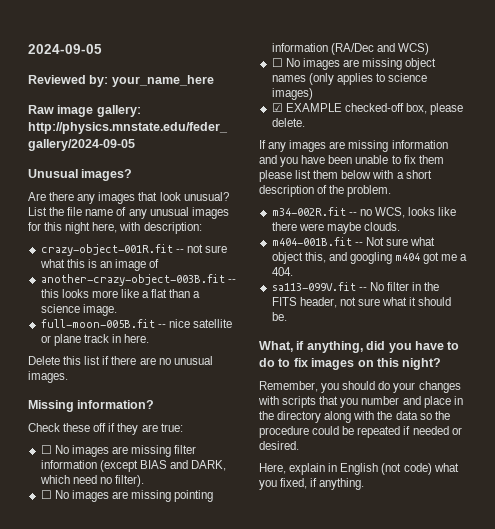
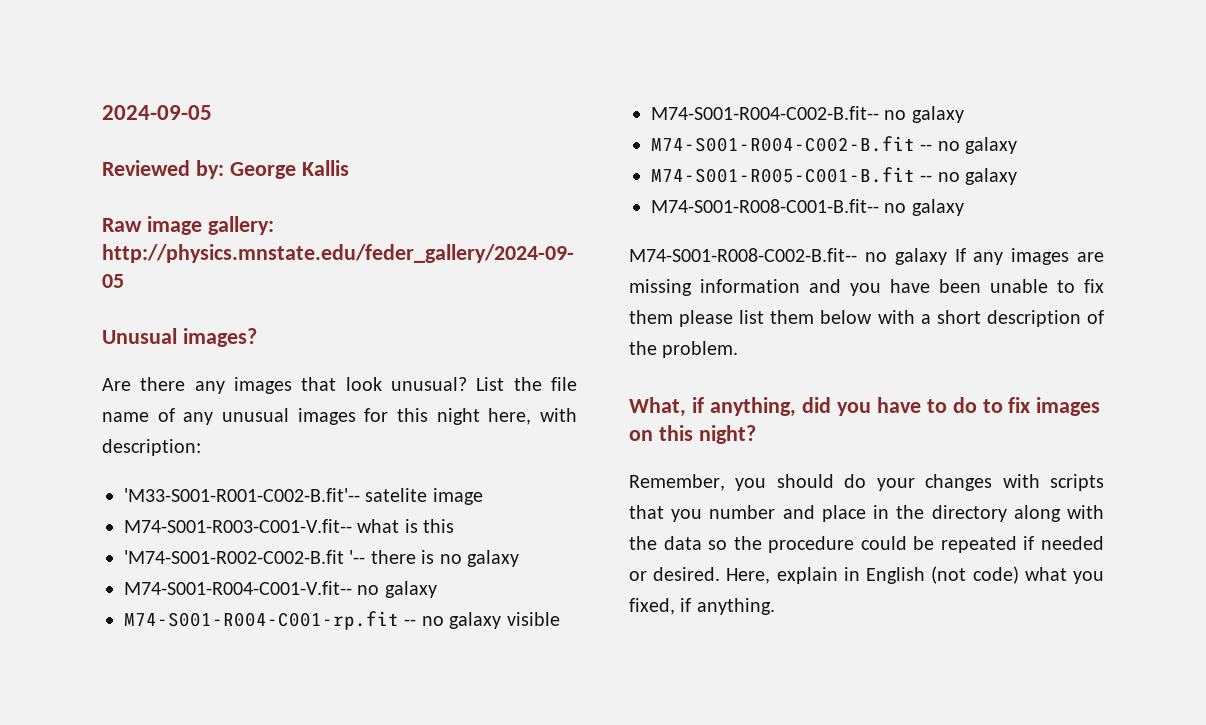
[111,75,214,87] your_name_here -> [229,160,349,179] George Kallis
[40,244,227,256] [39,259,160,271] [40,274,236,286] [40,289,201,298] [40,304,117,316] [40,319,232,328] [40,334,150,346] [28,356,213,365] [28,371,68,383] [28,400,155,412] [28,423,183,435] [40,445,197,457] [40,460,227,472] [39,475,144,487] [40,490,214,502] [271,43,429,55] [271,58,437,70] [271,73,428,85] [271,88,313,100] [271,103,464,115] [271,118,305,127] crazy-object-001R.fit -- not sure what this is an image of // another-crazy-object-003B.fit -- this looks more like a flat than a science image. // full-moon-005B.fit -- nice satellite or plane track in here. // Delete this list if there are no unusual images. // Missing information? // Check these off if they are true: // ☐ No images are missing filter information (except BIAS and DARK, which need no filter). // ☐ No images are missing pointing information (RA/Dec and WCS) // ☐ No images are missing object names (only applies to science images) // ☑ EXAMPLE checked-off box, please delete. // -> [124,488,483,505] [124,519,455,533] [124,550,519,567] [124,581,437,598] [124,611,560,630] [651,106,964,123] [651,136,1018,154] [651,167,1018,185] [651,199,964,216] [629,248,947,265] 'M33-S001-R001-C002-B.fit'-- satelite image // M74-S001-R003-C001-V.fit-- what is this // 'M74-S001-R002-C002-B.fit '-- there is no galaxy // M74-S001-R004-C001-V.fit-- no galaxy // M74-S001-R004-C001-rp.fit -- no galaxy visible // M74-S001-R004-C002-B.fit-- no galaxy // M74-S001-R004-C002-B.fit -- no galaxy // M74-S001-R005-C001-B.fit -- no galaxy // M74-S001-R008-C001-B.fit-- no galaxy // M74-S001-R008-C002-B.fit-- no galaxy
[271,207,457,218] [271,222,400,234] [271,237,436,246] [271,252,468,264] [271,267,293,276] [271,282,440,291] [271,297,452,308] [271,312,287,321] // m34-002R.fit -- no WCS, looks like there were maybe clouds. // m404-001B.fit -- Not sure what object this, and googling m404 got me a 404. // sa113-099V.fit -- No filter in the FITS header, not sure what it should be. -> (739, 349) none
(299, 445) // -> (721, 574) none

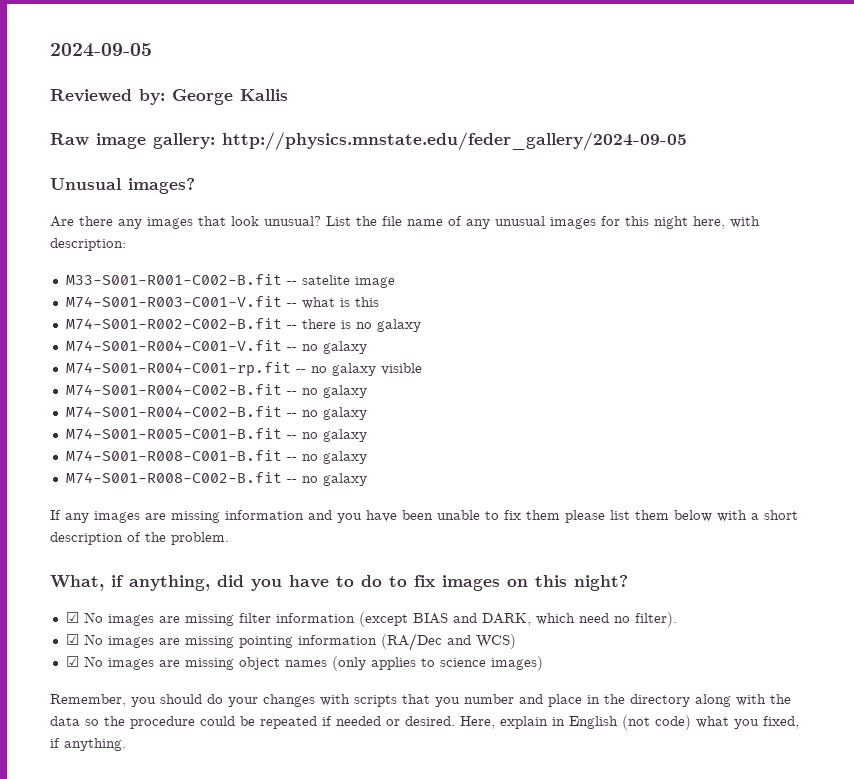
[124,488,360,502] 'M33-S001-R001-C002-B.fit'-- -> [65,274,297,285] M33-S001-R001-C002-B.fit --
[124,519,352,533] M74-S001-R003-C001-V.fit-- -> [65,296,297,308] M74-S001-R003-C001-V.fit --
[124,550,366,564] 'M74-S001-R002-C002-B.fit '-- -> [65,318,297,330] M74-S001-R002-C002-B.fit --
[124,581,352,595] M74-S001-R004-C001-V.fit-- -> [65,340,297,352] M74-S001-R004-C001-V.fit --
[651,106,879,120] M74-S001-R004-C002-B.fit-- -> [65,384,297,396] M74-S001-R004-C002-B.fit --
[651,199,964,216] [629,248,947,265] M74-S001-R008-C001-B.fit-- no galaxy // M74-S001-R008-C002-B.fit-- no galaxy -> [65,450,367,464] [65,472,367,486] M74-S001-R008-C001-B.fit -- no galaxy // M74-S001-R008-C002-B.fit -- no galaxy //
(756, 434) none -> [65,612,677,627] [65,633,516,651] [65,656,543,671] // ☑ No images are missing filter information (except BIAS and DARK, which need no filter). // ☑ No images are missing pointing information (RA/Dec and WCS) // ☑ No images are missing object names (only applies to science images)

